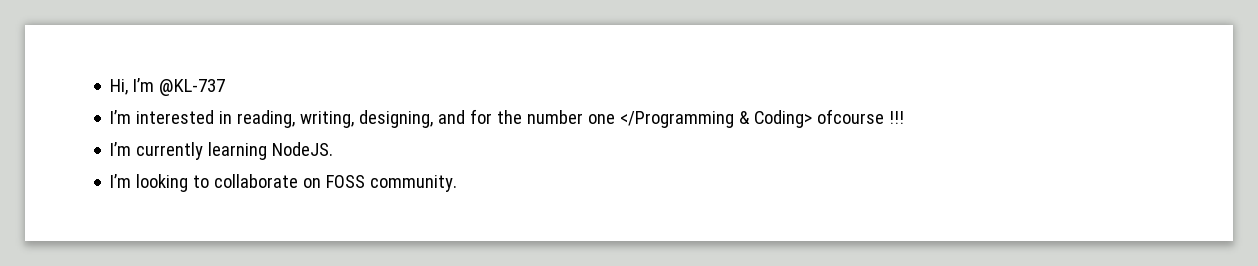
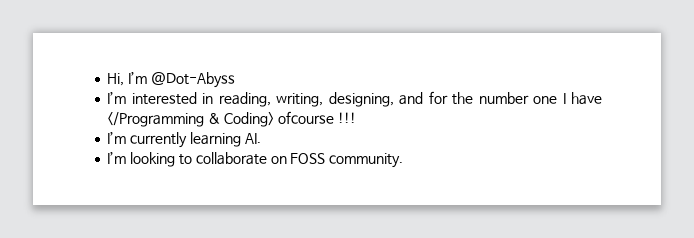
[159,79,226,96] @KL-737 -> [150,72,235,88] @Dot-Abyss
(616, 119) none -> [562,92,602,105] I have
[272,142,334,156] NodeJS. -> [244,133,261,144] AI.

